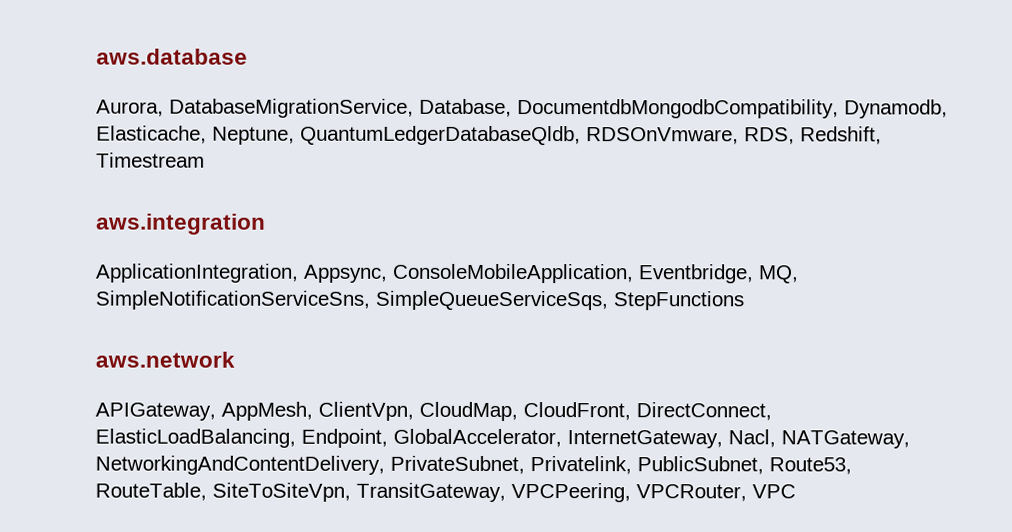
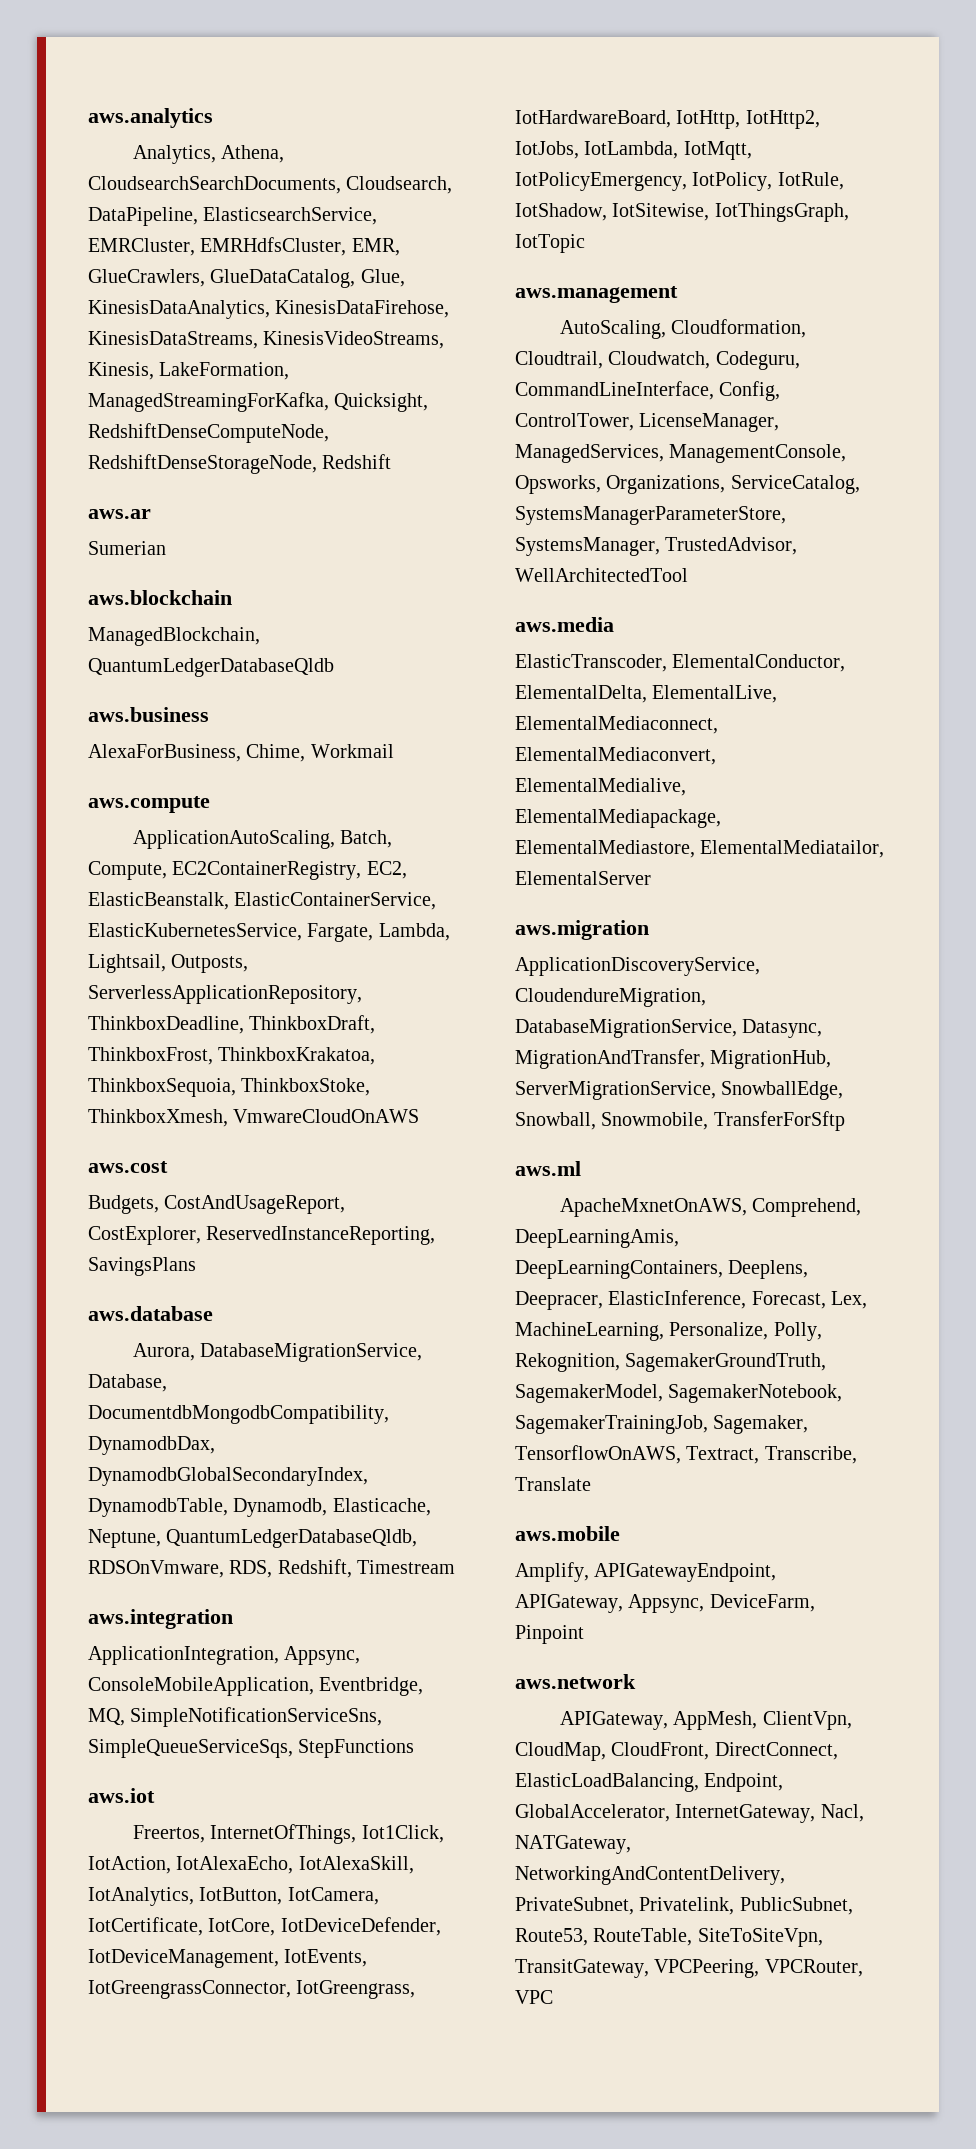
(96, 56) none -> [88,108,213,128] [133,145,285,164] [88,176,453,194] [88,207,378,226] [88,237,400,256] [88,269,405,288] [88,300,450,319] [88,331,445,349] [88,362,290,380] [88,392,429,412] [88,423,329,443] [88,454,392,474] [88,509,151,519] [88,541,166,555] [88,590,232,605] [88,627,260,646] [88,658,334,677] [88,707,209,722] [88,744,394,762] [88,796,210,813] [133,830,393,849] [88,861,407,880] [88,892,437,910] [88,923,450,942] [88,954,249,973] [88,985,362,1004] [88,1015,376,1034] [88,1047,376,1065] [88,1078,371,1097] [88,1109,420,1127] [88,1161,168,1173] [88,1195,346,1214] [88,1226,436,1245] [88,1257,196,1276] aws.analytics // Analytics, Athena, CloudsearchSearchDocuments, Cloudsearch, DataPipeline, ElasticsearchService, EMRCluster, EMRHdfsCluster, EMR, GlueCrawlers, GlueDataCatalog, Glue, KinesisDataAnalytics, KinesisDataFirehose, KinesisDataStreams, KinesisVideoStreams, Kinesis, LakeFormation, ManagedStreamingForKafka, Quicksight, RedshiftDenseComputeNode, RedshiftDenseStorageNode, Redshift // aws.ar // Sumerian // aws.blockchain // ManagedBlockchain, QuantumLedgerDatabaseQldb // aws.business // AlexaForBusiness, Chime, Workmail // aws.compute // ApplicationAutoScaling, Batch, Compute, EC2ContainerRegistry, EC2, ElasticBeanstalk, ElasticContainerService, ElasticKubernetesService, Fargate, Lambda, Lightsail, Outposts, ServerlessApplicationRepository, ThinkboxDeadline, ThinkboxDraft, ThinkboxFrost, ThinkboxKrakatoa, ThinkboxSequoia, ThinkboxStoke, ThinkboxXmesh, VmwareCloudOnAWS // aws.cost // Budgets, CostAndUsageReport, CostExplorer, ReservedInstanceReporting, SavingsPlans //
(839, 109) none -> [88,1436,215,1455] [88,1467,368,1486] [88,1498,228,1517] DynamodbDax, DynamodbGlobalSecondaryIndex, DynamodbTable,
(744, 301) none -> [88,1788,155,1803] [133,1824,444,1844] [88,1856,414,1874] [88,1887,379,1906] [88,1917,441,1936] [88,1949,368,1968] [88,1980,416,1999] [515,110,820,129] [515,141,752,160] [515,172,844,191] [515,203,849,222] [515,234,585,253] [515,286,678,303] [560,319,807,339] [515,351,800,370] [515,381,781,401] [515,413,780,432] [515,444,847,463] [515,475,860,494] [515,506,786,525] [515,537,798,556] [515,568,688,582] [515,617,614,632] [515,654,846,672] [515,685,778,703] [515,716,718,734] [515,747,716,765] [515,778,686,796] [515,809,721,828] [515,840,885,858] [515,871,651,885] [515,920,649,940] [515,957,760,976] [515,988,706,1007] [515,1019,823,1038] [515,1049,832,1069] [515,1081,844,1100] [515,1111,845,1131] [515,1161,581,1176] [560,1198,862,1217] [515,1229,679,1248] [515,1260,809,1279] [515,1290,868,1310] [515,1322,822,1341] [515,1353,827,1372] [515,1384,843,1403] [515,1415,809,1434] [515,1445,857,1464] [515,1477,591,1491] [515,1526,620,1541] [515,1562,777,1582] [515,1594,815,1613] [515,1625,584,1644] // aws.iot // Freertos, InternetOfThings, Iot1Click, IotAction, IotAlexaEcho, IotAlexaSkill, IotAnalytics, IotButton, IotCamera, IotCertificate, IotCore, IotDeviceDefender, IotDeviceManagement, IotEvents, IotGreengrassConnector, IotGreengrass, IotHardwareBoard, IotHttp, IotHttp2, IotJobs, IotLambda, IotMqtt, IotPolicyEmergency, IotPolicy, IotRule, IotShadow, IotSitewise, IotThingsGraph, IotTopic // aws.management // AutoScaling, Cloudformation, Cloudtrail, Cloudwatch, Codeguru, CommandLineInterface, Config, ControlTower, LicenseManager, ManagedServices, ManagementConsole, Opsworks, Organizations, ServiceCatalog, SystemsManagerParameterStore, SystemsManager, TrustedAdvisor, WellArchitectedTool // aws.media // ElasticTranscoder, ElementalConductor, ElementalDelta, ElementalLive, ElementalMediaconnect, ElementalMediaconvert, ElementalMedialive, ElementalMediapackage, ElementalMediastore, ElementalMediatailor, ElementalServer // aws.migration // ApplicationDiscoveryService, CloudendureMigration, DatabaseMigrationService, Datasync, MigrationAndTransfer, MigrationHub, ServerMigrationService, SnowballEdge, Snowball, Snowmobile, TransferForSftp // aws.ml // ApacheMxnetOnAWS, Comprehend, DeepLearningAmis, DeepLearningContainers, Deeplens, Deepracer, ElasticInference, Forecast, Lex, MachineLearning, Personalize, Polly, Rekognition, SagemakerGroundTruth, SagemakerModel, SagemakerNotebook, SagemakerTrainingJob, Sagemaker, TensorflowOnAWS, Textract, Transcribe, Translate // aws.mobile // Amplify, APIGatewayEndpoint, APIGateway, Appsync, DeviceFarm, Pinpoint

